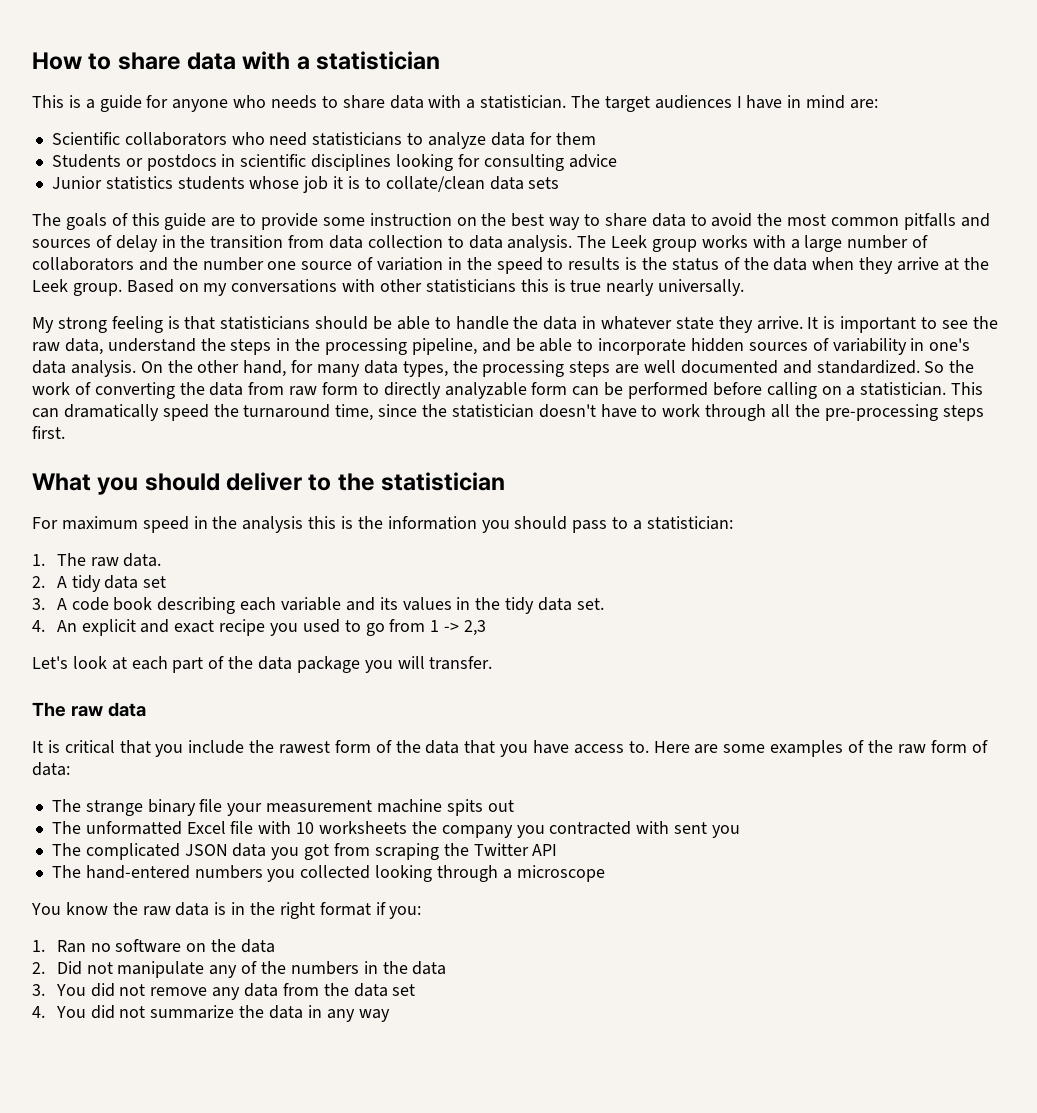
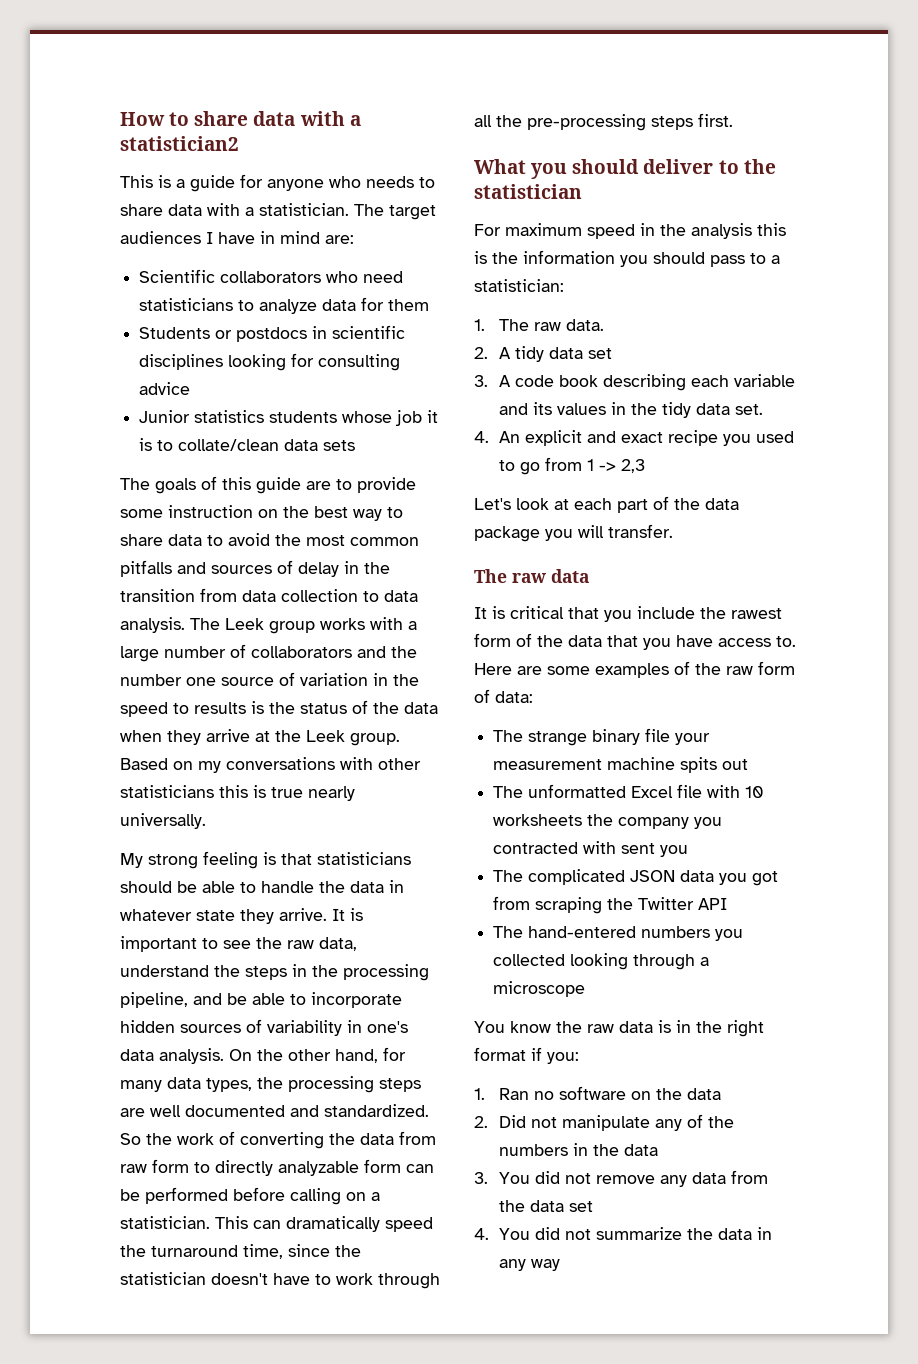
[316,51,441,70] statistician -> [120,136,239,151] statistician2

